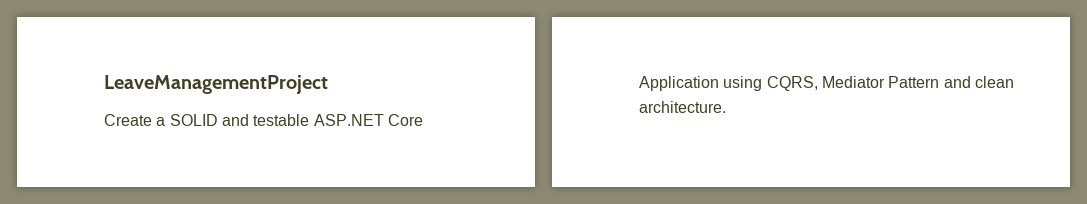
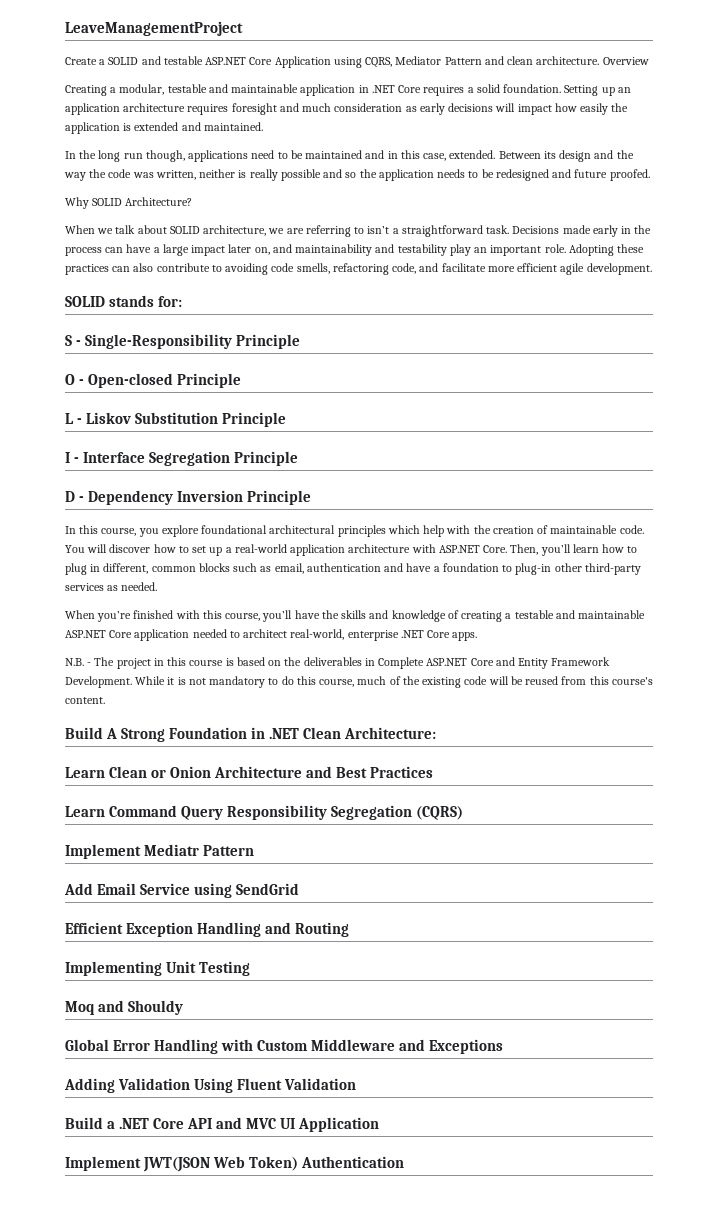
(726, 107) none -> [602,57,649,65] [65,84,631,96] [65,103,629,115] [65,122,263,134] [65,150,634,162] [64,169,650,181] [65,197,193,209] [65,225,652,237] [65,244,645,256] [65,263,652,275] [65,295,183,307] [65,334,301,349] [65,373,242,388] [65,412,287,427] [65,451,299,466] [65,490,312,505] [65,525,644,537] [65,544,638,556] [65,563,641,575] [65,582,158,591] [65,610,646,622] [65,629,478,641] [65,657,611,669] [65,676,653,688] [65,697,105,704] [65,727,437,742] [65,766,434,778] [65,805,464,820] [65,844,255,859] [64,883,300,898] [65,922,350,937] [65,961,251,976] [65,1000,184,1015] [65,1039,504,1054] [64,1078,357,1093] [65,1117,380,1132] [65,1156,405,1172] Overview // Creating a modular, testable and maintainable application in .NET Core requires a solid foundation. Setting up an application architecture requires foresight and much consideration as early decisions will impact how easily the application is extended and maintained. // In the long run though, applications need to be maintained and in this case, extended. Between its design and the way the code was written, neither is really possible and so the application needs to be redesigned and future proofed. // Why SOLID Architecture? // When we talk about SOLID architecture, we are referring to isn’t a straightforward task. Decisions made early in the process can have a large impact later on, and maintainability and testability play an important role. Adopting these practices can also contribute to avoiding code smells, refactoring code, and facilitate more efficient agile development. // SOLID stands for: // S - Single-Responsibility Principle // O - Open-closed Principle // L - Liskov Substitution Principle // I - Interface Segregation Principle // D - Dependency Inversion Principle // In this course, you explore foundational architectural principles which help with the creation of maintainable code. You will discover how to set up a real-world application architecture with ASP.NET Core. Then, you’ll learn how to plug in different, common blocks such as email, authentication and have a foundation to plug-in other third-party services as needed. // When you’re finished with this course, you’ll have the skills and knowledge of creating a testable and maintainable ASP.NET Core application needed to architect real-world, enterprise .NET Core apps. // N.B. - The project in this course is based on the deliverables in Complete ASP.NET Core and Entity Framework Development. While it is not mandatory to do this course, much of the existing code will be reused from this course's content. // Build A Strong Foundation in .NET Clean Architecture: // Learn Clean or Onion Architecture and Best Practices // Learn Command Query Responsibility Segregation (CQRS) // Implement Mediatr Pattern // Add Email Service using SendGrid // Efficient Exception Handling and Routing // Implementing Unit Testing // Moq and Shouldy // Global Error Handling with Custom Middleware and Exceptions // Adding Validation Using Fluent Validation // Build a .NET Core API and MVC UI Application // Implement JWT(JSON Web Token) Authentication

